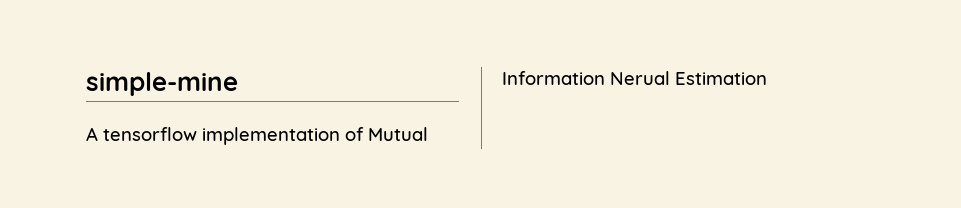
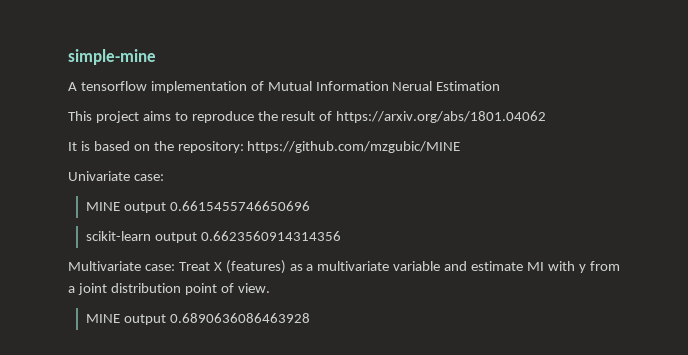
(767, 78) none -> [68,111,547,123] [68,141,461,153] [68,171,164,181] [86,201,310,213] [86,231,341,243] [68,260,620,274] [68,283,270,295] [86,313,310,325] // This project aims to reproduce the result of https://arxiv.org/abs/1801.04062 // It is based on the repository: https://github.com/mzgubic/MINE // Univariate case: // MINE output 0.6615455746650696 // scikit-learn output 0.6623560914314356 // Multivariate case: Treat X (features) as a multivariate variable and estimate MI with y from a joint distribution point of view. // MINE output 0.6890636086463928

